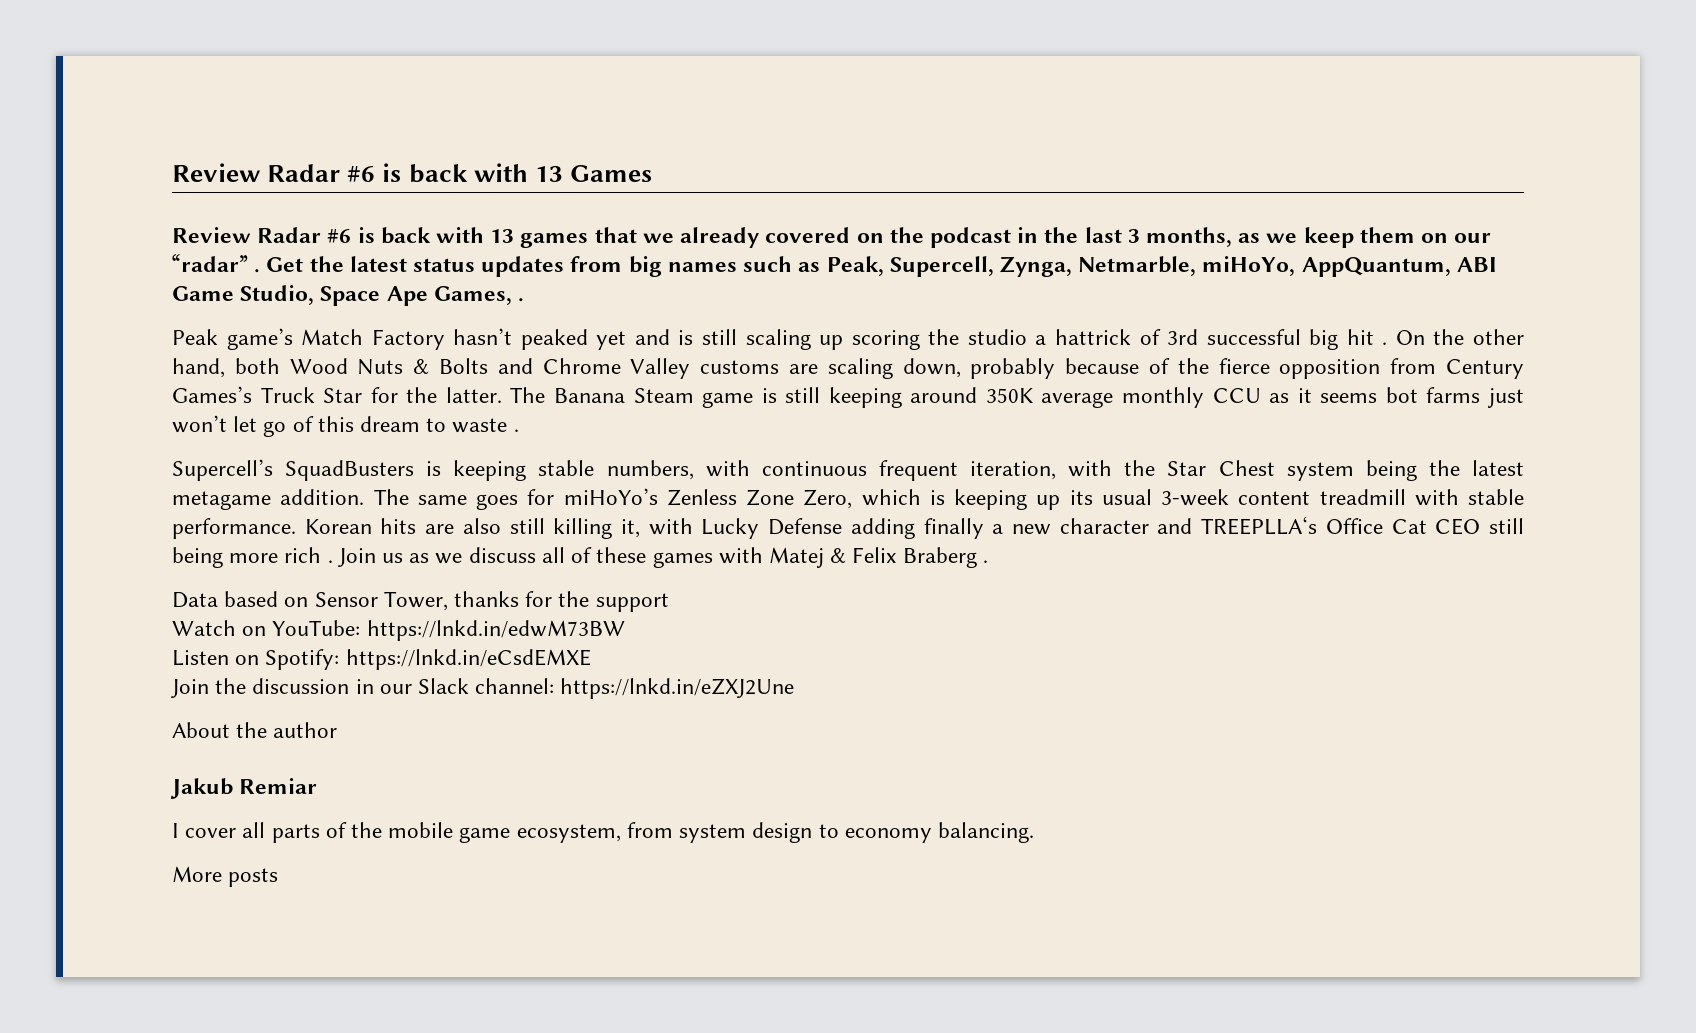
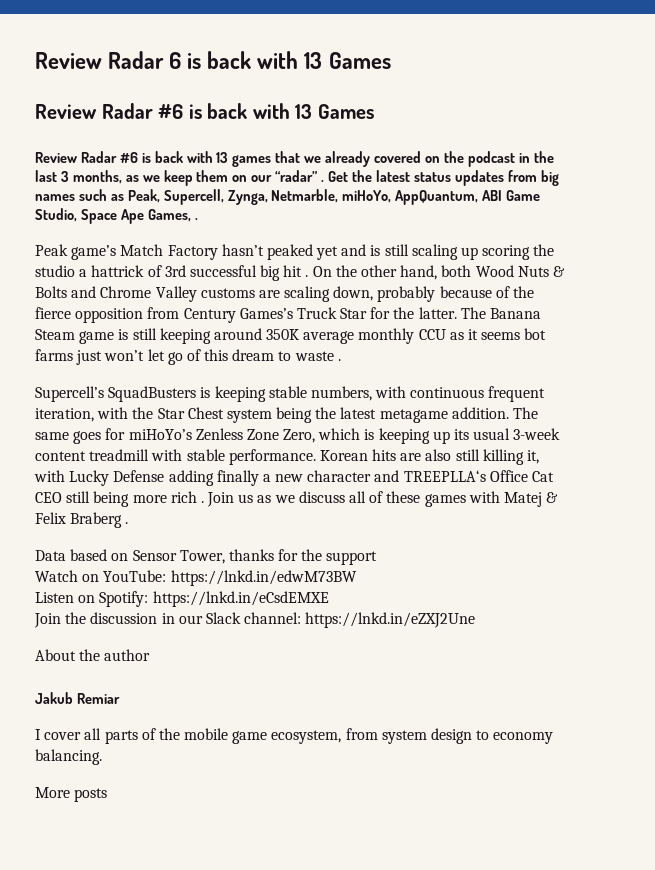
[172,163,341,182] Review Radar -> [35,51,391,69] [35,103,153,119] Review Radar 6 is back with 13 Games // Review Radar

